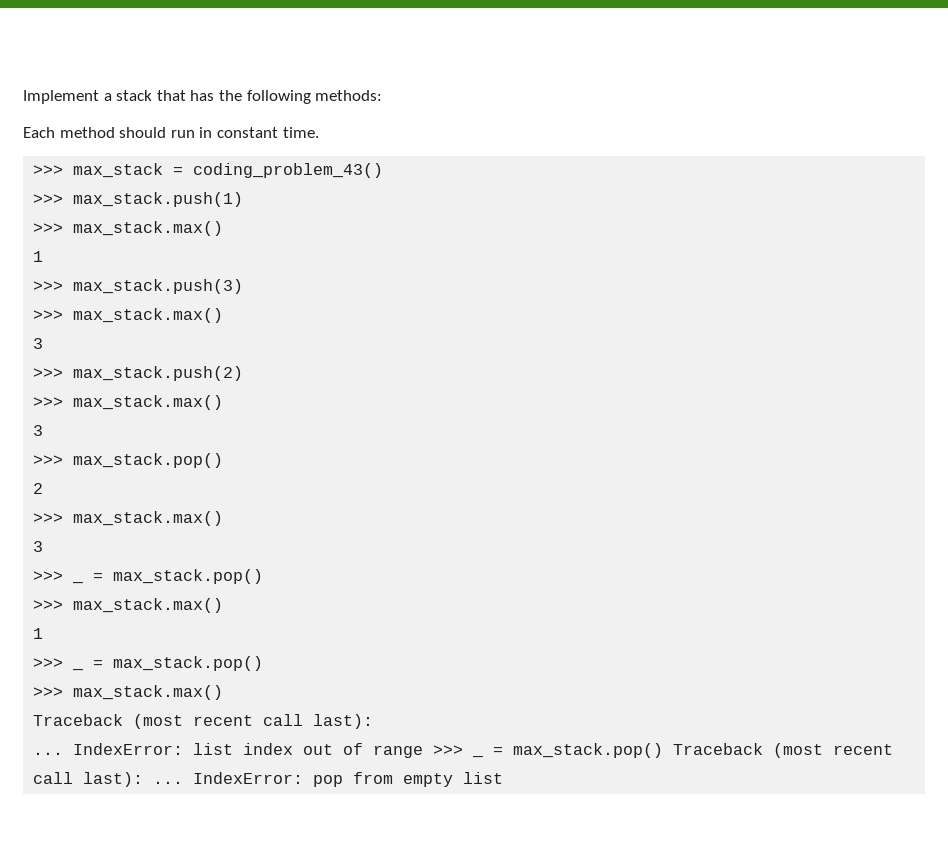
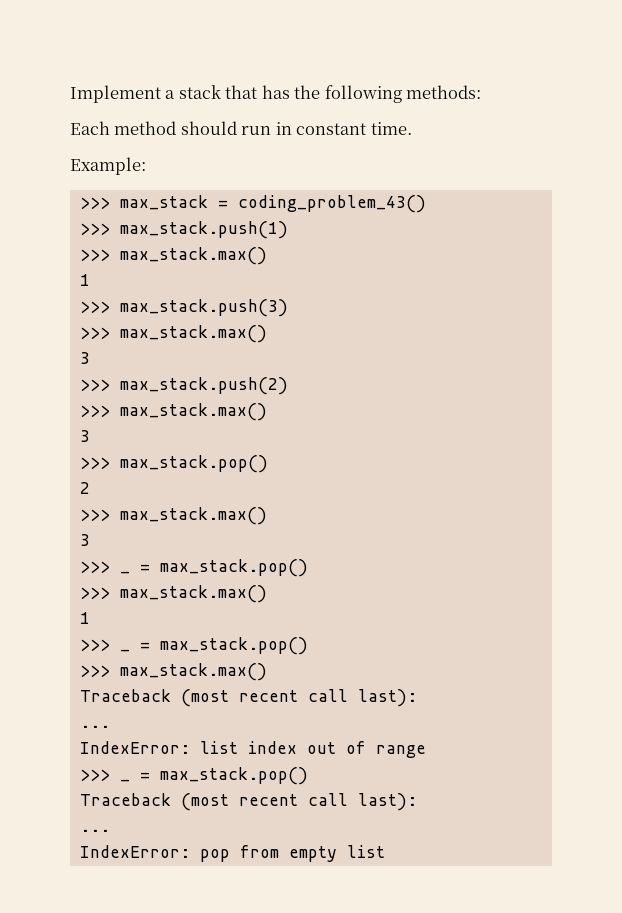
(319, 132) none -> [70,157,146,175] // Example:
(64, 753) none -> (110, 726) //
[433,745,464,755] [472,755,484,758] [493,743,894,758] [33,772,184,787] >>> _ = max_stack.pop() Traceback (most recent call last): ... -> [79,767,308,785] [79,793,417,811] [79,829,110,832] // >>> _ = max_stack.pop() // Traceback (most recent call last): // ... //

